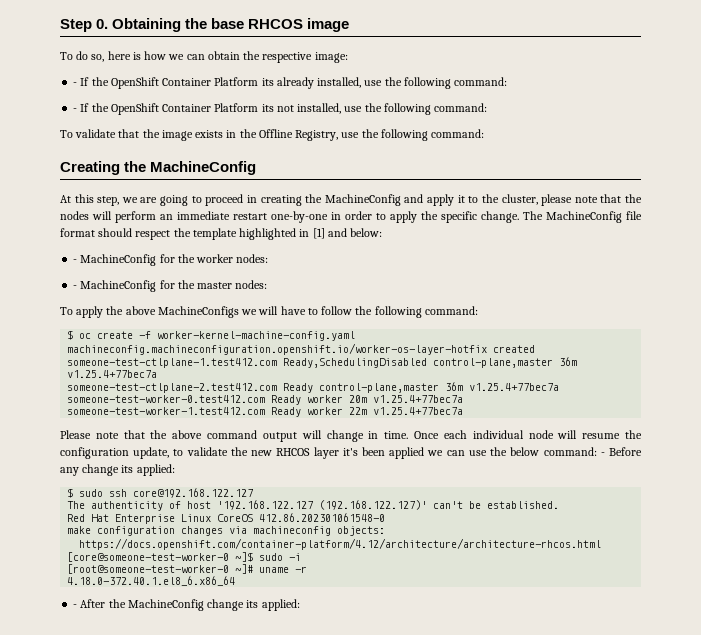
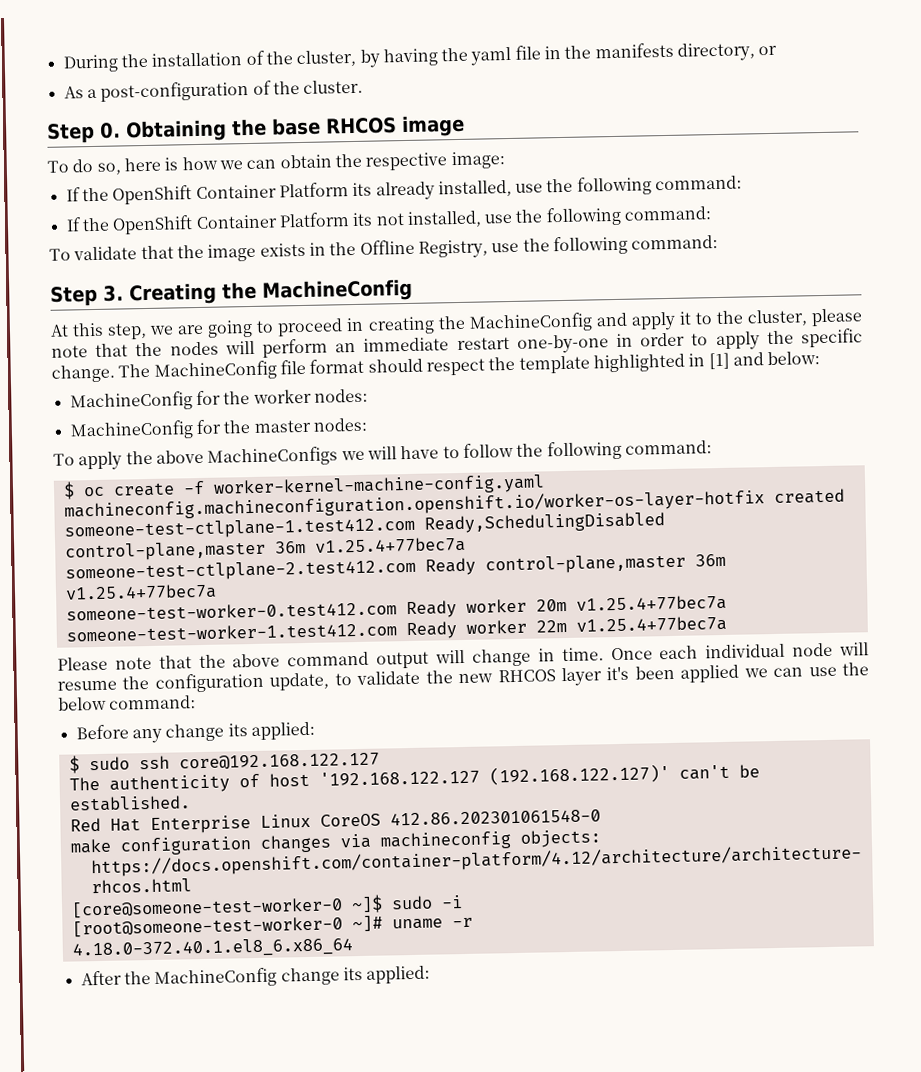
(60, 25) none -> [62,42,778,73] [63,79,364,102] During the installation of the cluster, by having the yaml file in the manifests directory, or // As a post-configuration of the cluster. //
[73,82,78,86] - -> (505, 160) none
[73,108,78,112] - -> (743, 183) none
(485, 133) none -> [50,285,124,307] Step 3.
[73,259,78,263] - -> (821, 358) none
[73,285,78,289] - -> (368, 395) none
[600,452,605,456] - -> (197, 702) //
[73,604,78,608] - -> (354, 948) none

